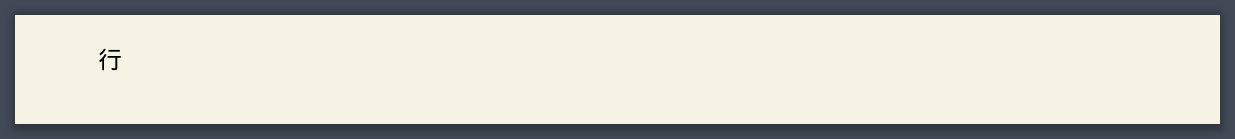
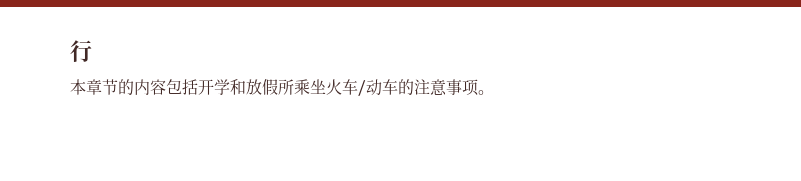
(122, 59) none -> [70,79,494,96] // 本章节的内容包括开学和放假所乘坐火车/动车的注意事项。

